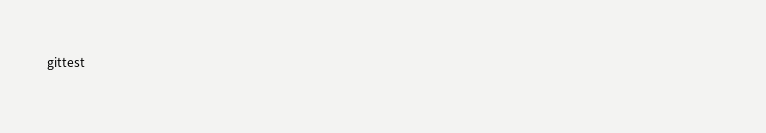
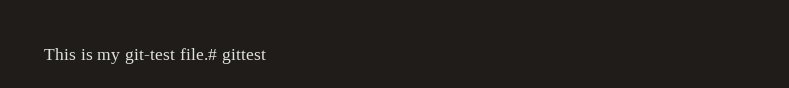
(47, 63) none -> [44,48,217,64] This is my git-test file.#

